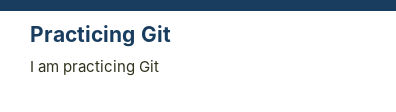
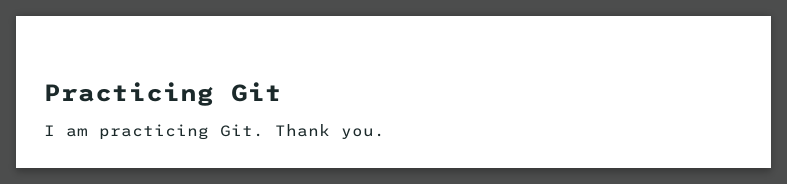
[139,59,160,72] Git -> [220,124,385,139] Git. Thank you.

